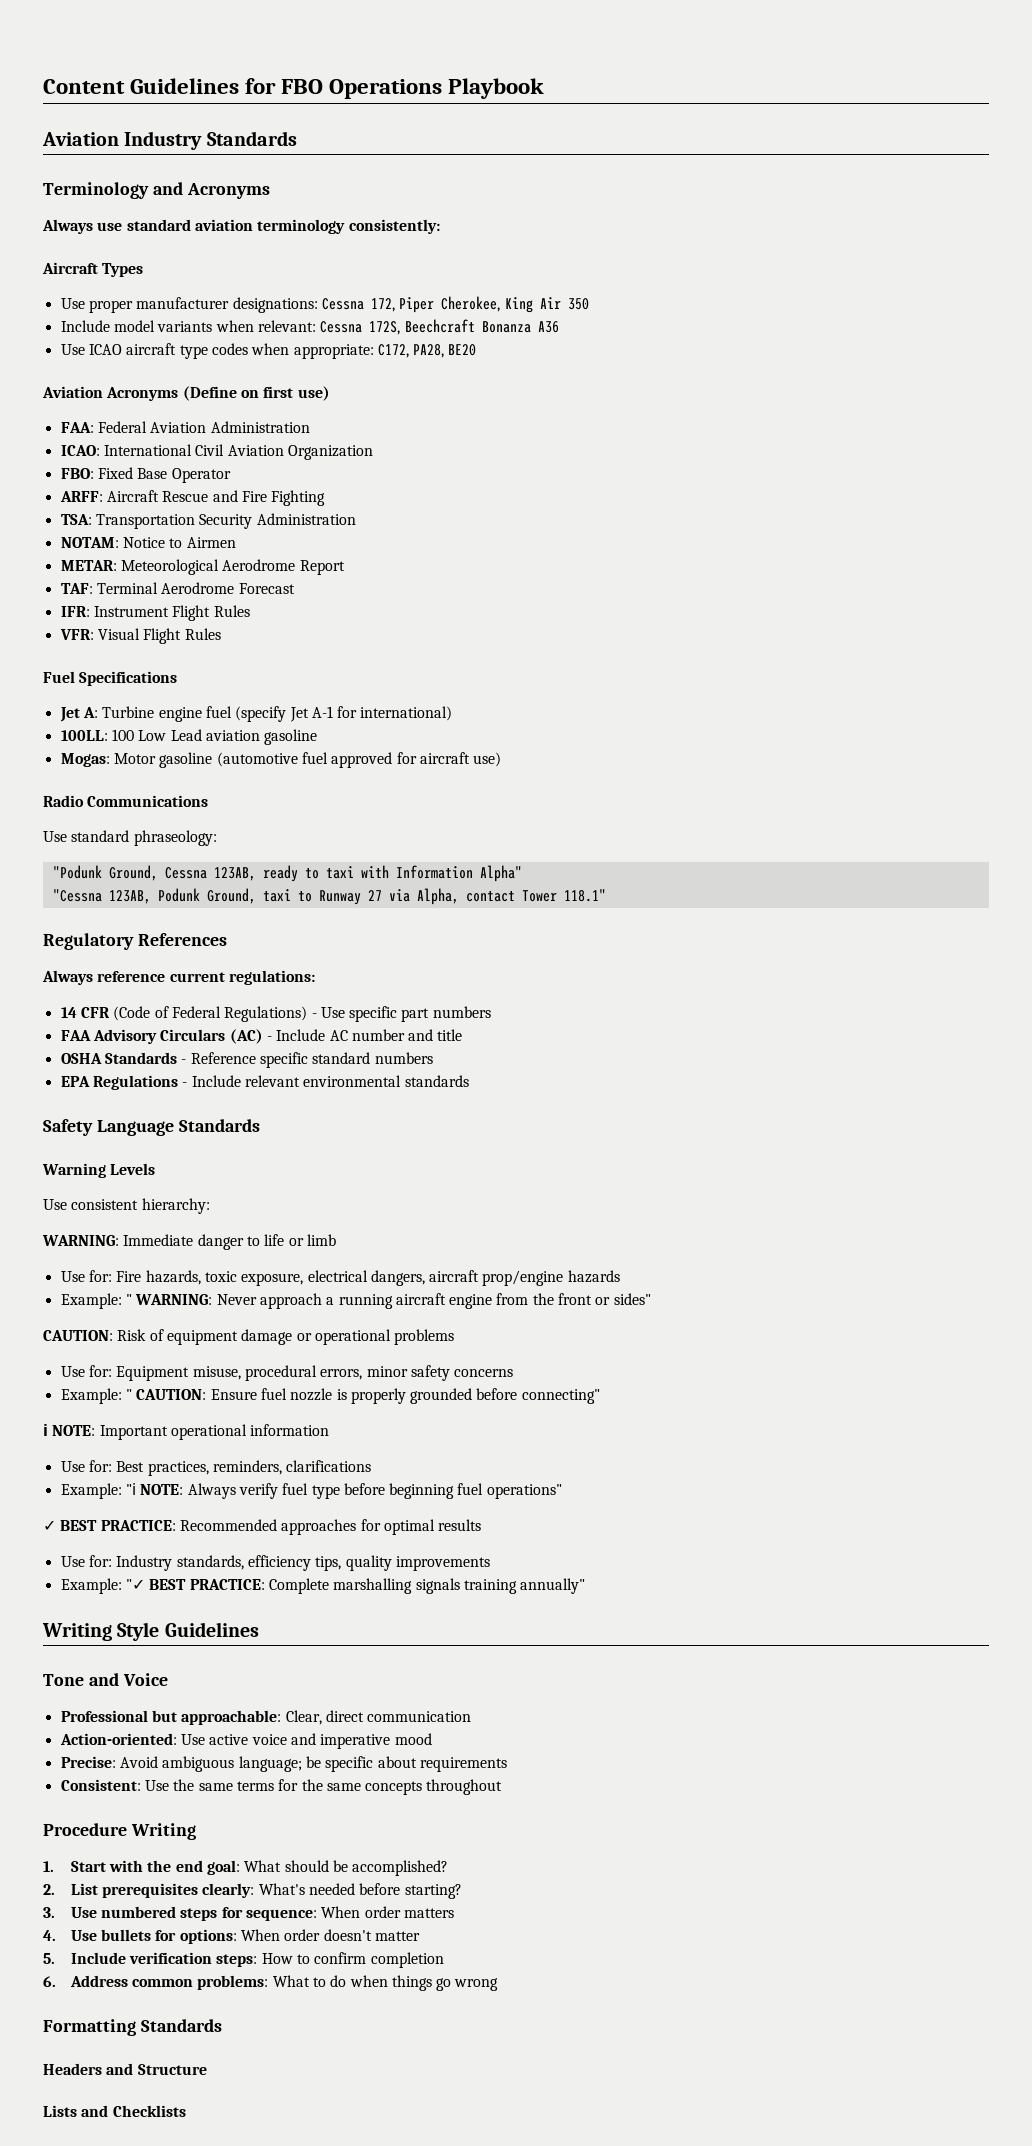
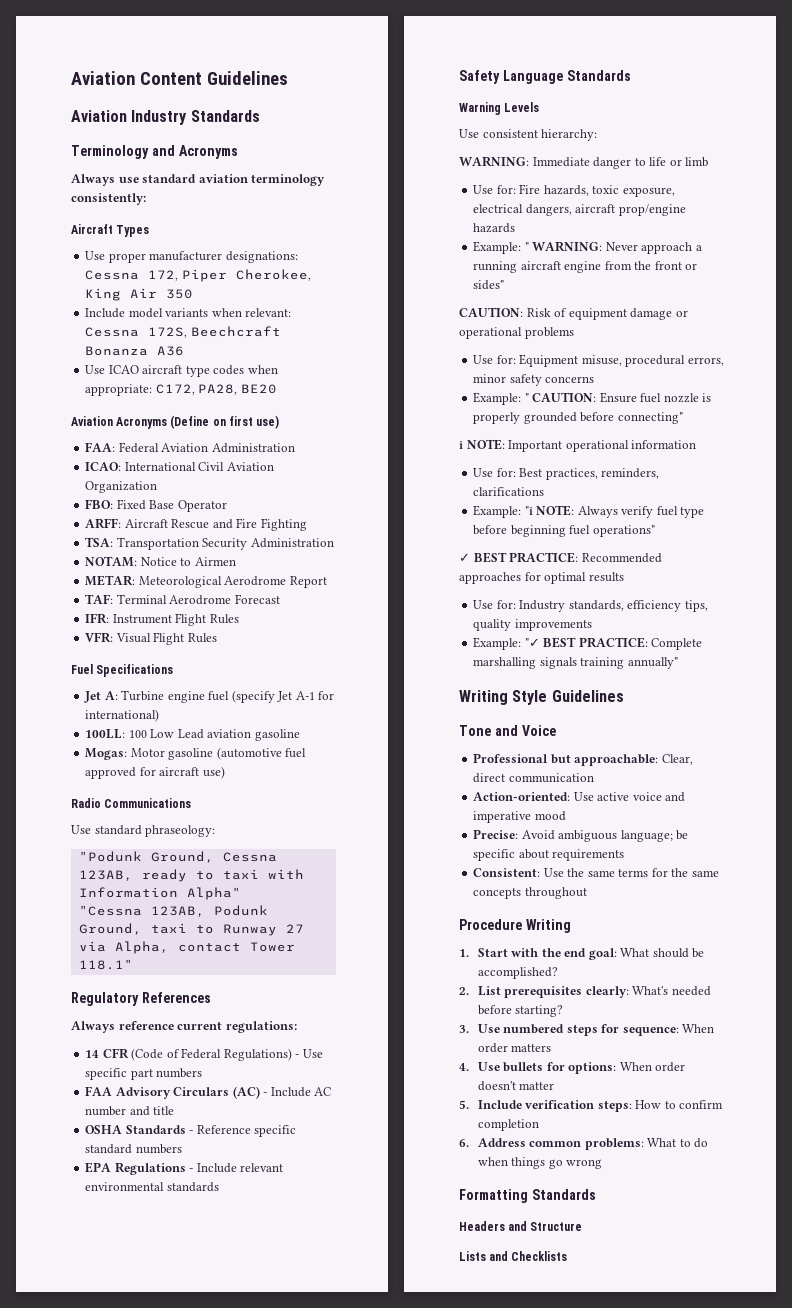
(43, 86) none -> [71,71,135,85] Aviation
[245,78,545,99] for FBO Operations Playbook -> (288, 78) none

